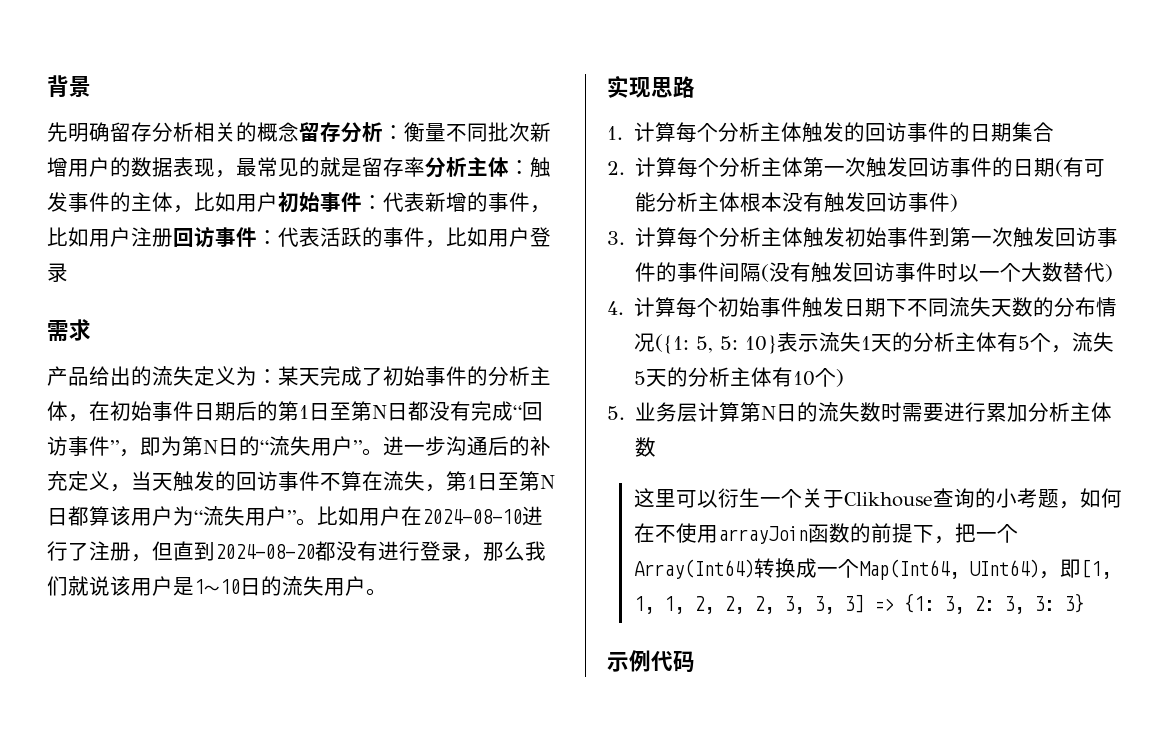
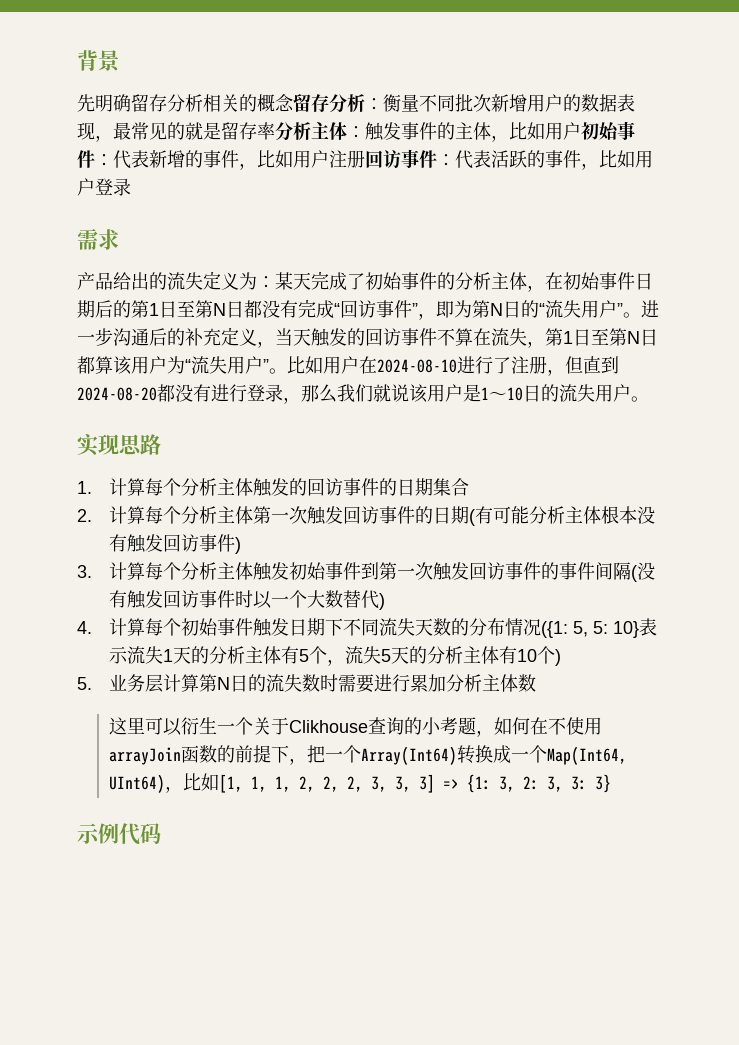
[1059,559,1081,578] 即 -> [183,773,220,791] 比如

